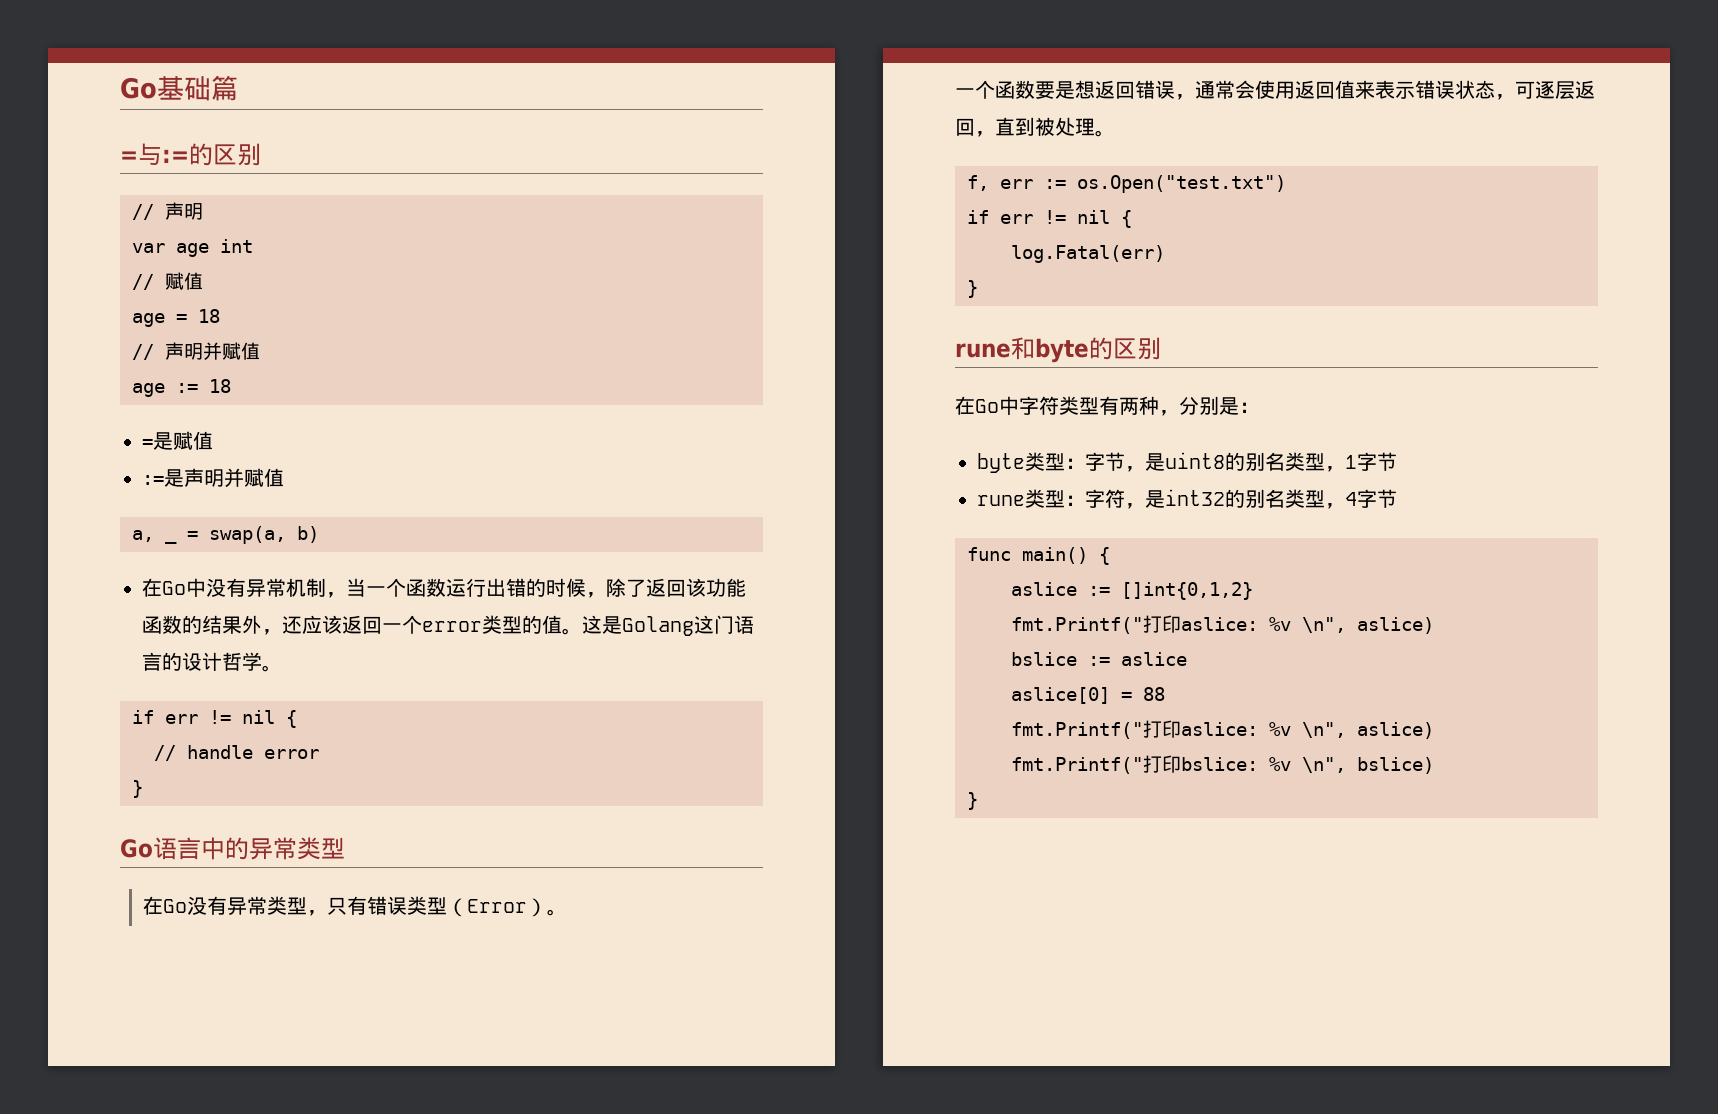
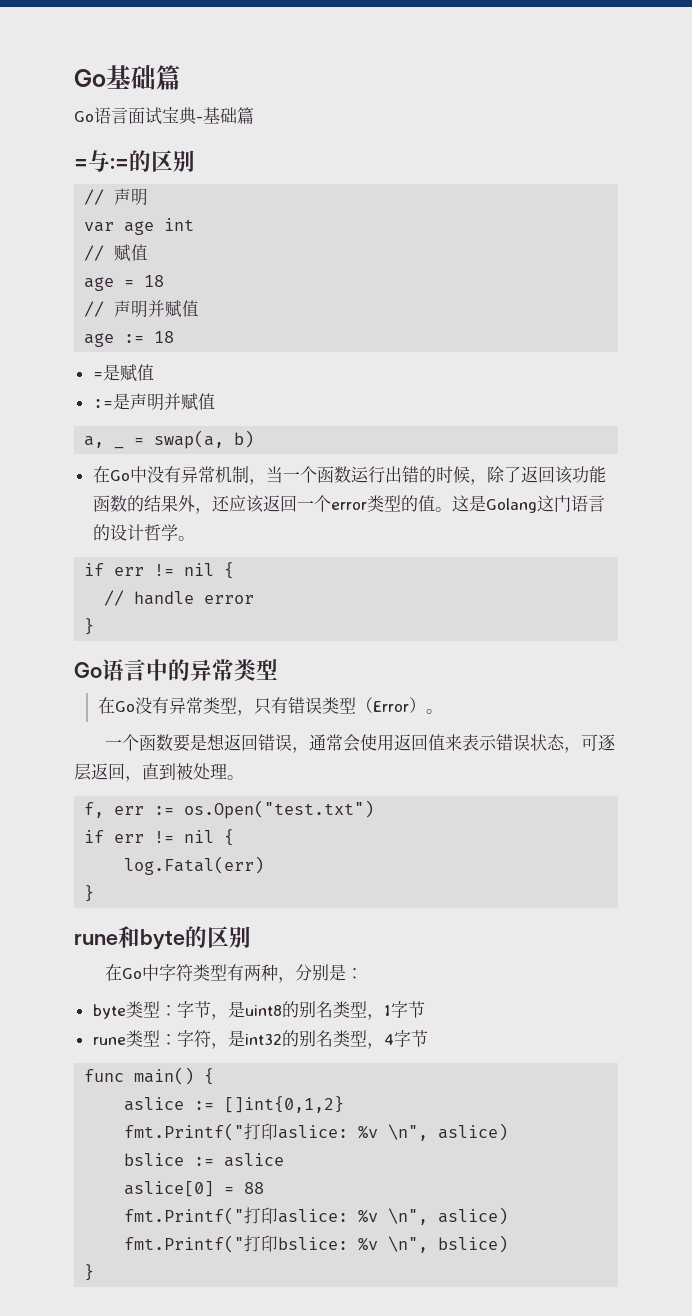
(238, 88) none -> [74,107,254,125] // Go语言面试宝典-基础篇

